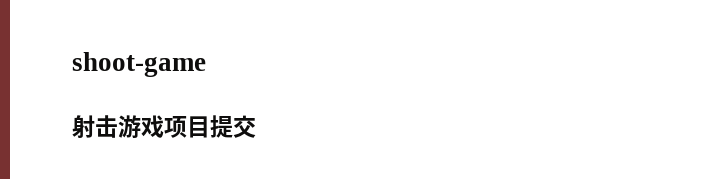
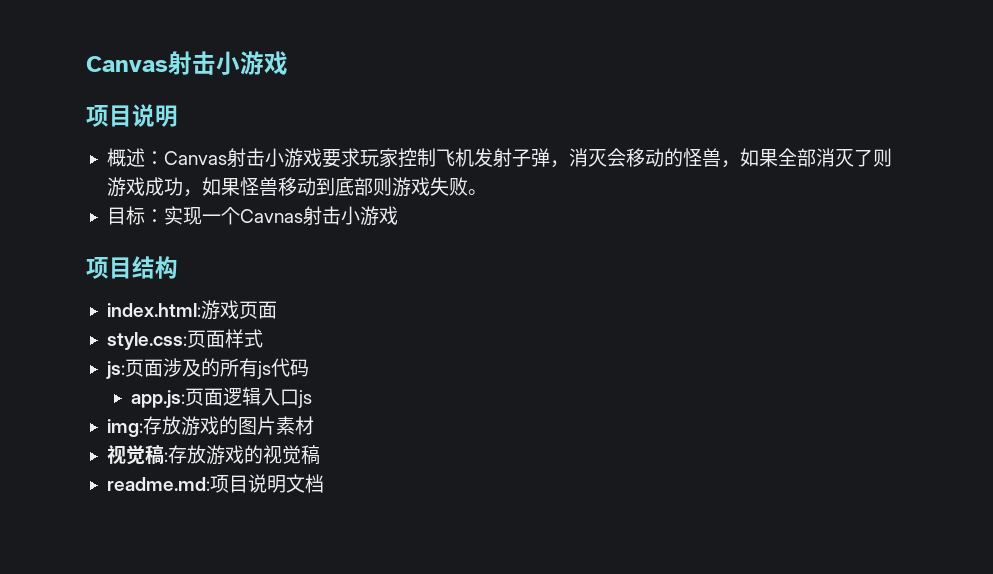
[72,52,206,77] [72,115,256,138] shoot-game // 射击游戏项目提交 -> [86,51,288,75] [86,104,178,127] [106,148,892,168] [106,177,487,197] [106,206,398,226] [86,256,178,279] [106,300,277,320] [106,329,263,350] [105,358,309,379] [130,387,312,408] [106,416,314,437] [106,445,320,465] [106,474,324,493] Canvas射击小游戏 // 项目说明 // 概述：Canvas射击小游戏要求玩家控制飞机发射子弹，消灭会移动的怪兽，如果全部消灭了则游戏成功，如果怪兽移动到底部则游戏失败。 // 目标：实现一个Cavnas射击小游戏 // 项目结构 // index.html:游戏页面 // style.css:页面样式 // js:页面涉及的所有js代码 // app.js:页面逻辑入口js // img:存放游戏的图片素材 // 视觉稿:存放游戏的视觉稿 // readme.md:项目说明文档

